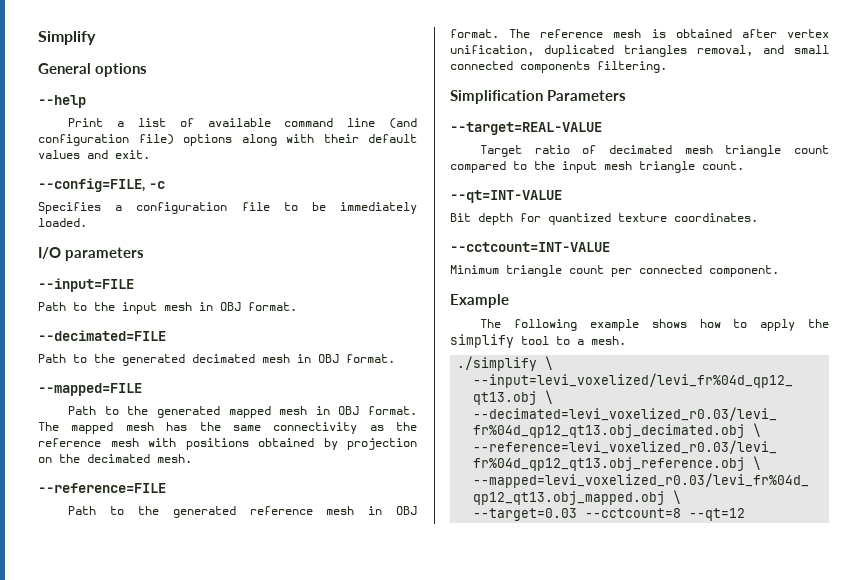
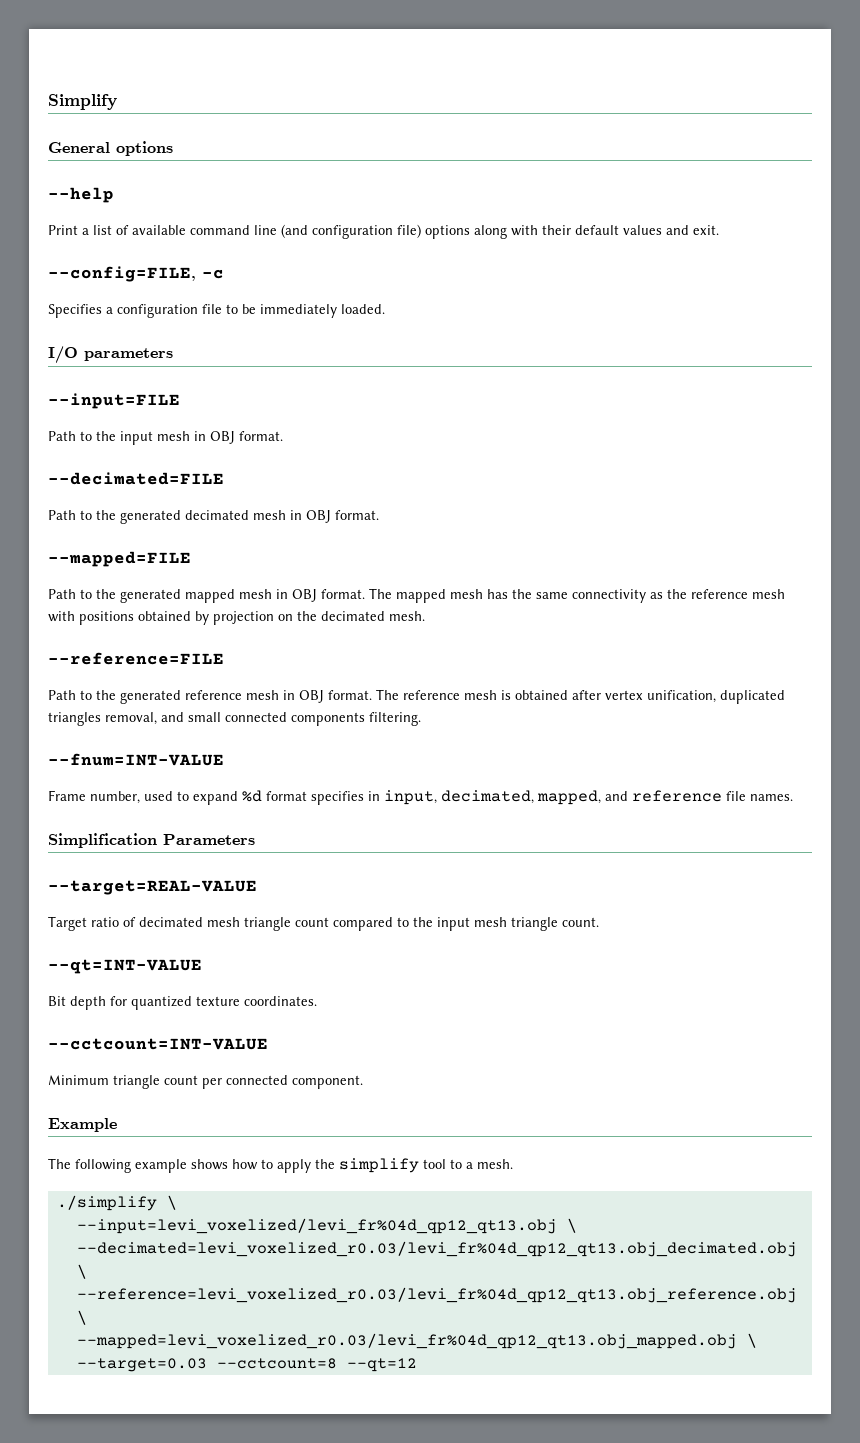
(667, 67) none -> [48,753,224,766] [48,790,793,805] // --fnum=INT-VALUE // Frame number, used to expand %d format specifies in input, decimated, mapped, and reference file names.

